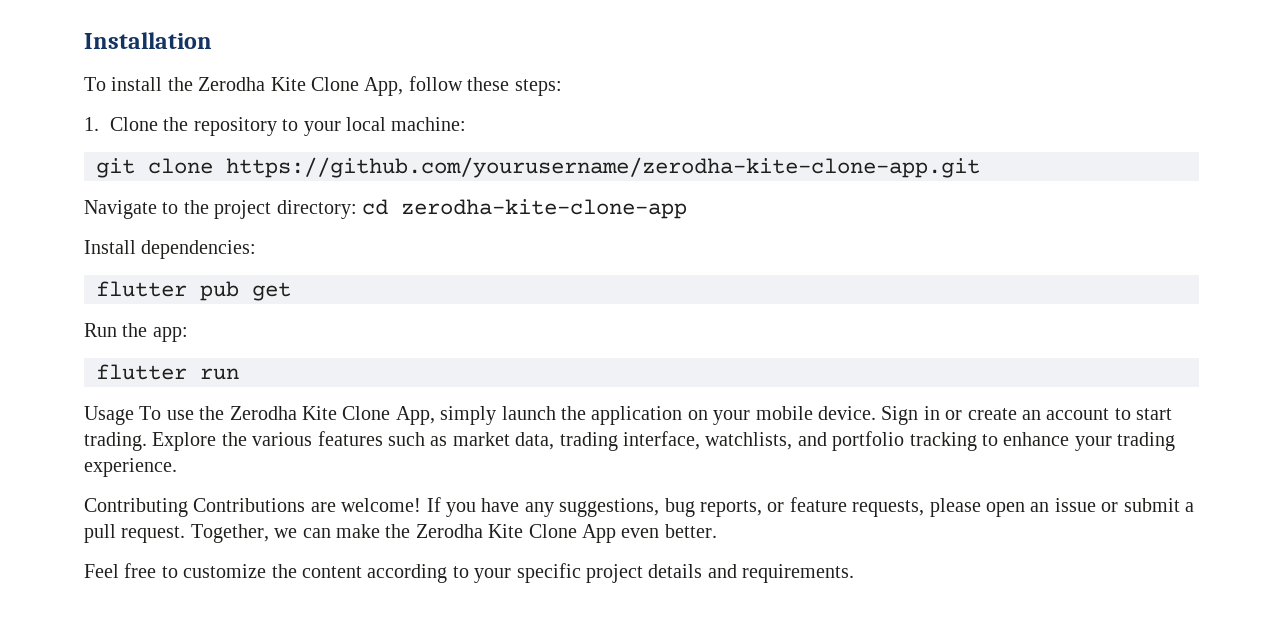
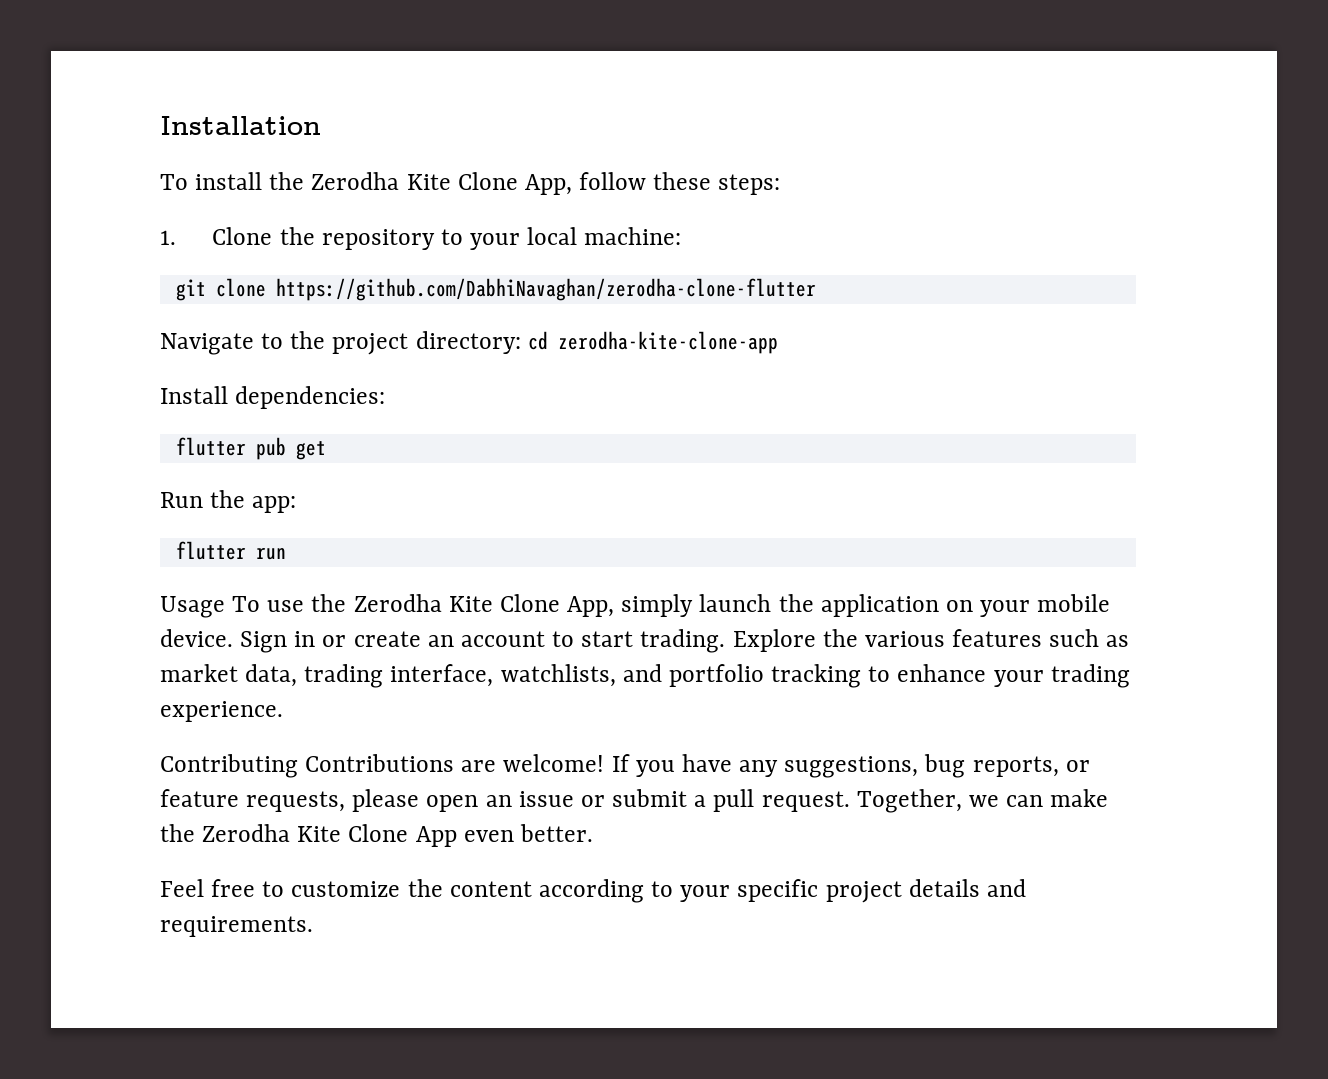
[226,157,980,178] https://github.com/yourusername/zerodha-kite-clone-app.git -> [275,278,816,301] https://github.com/DabhiNavaghan/zerodha-clone-flutter

